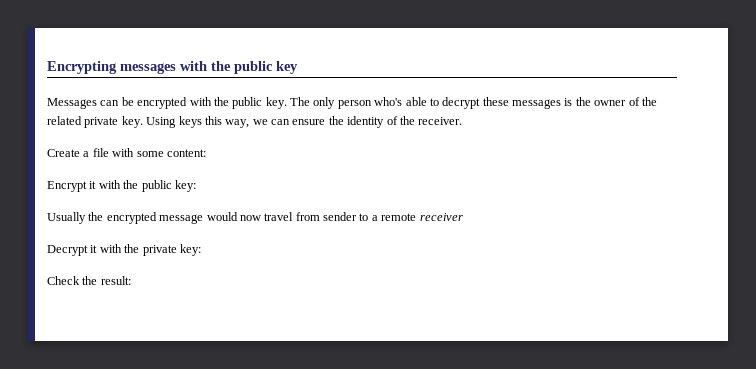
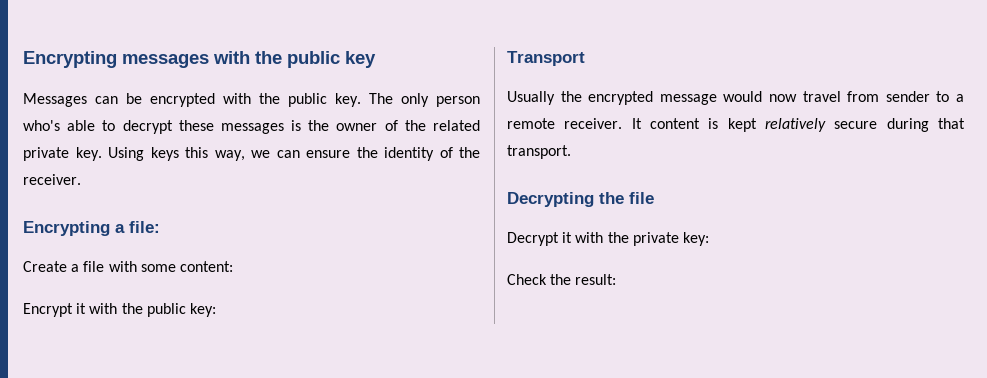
(463, 121) none -> [23,221,160,236] // Encrypting a file:
(196, 186) none -> [507,51,585,66] // Transport
[419,213,463,221] receiver -> [564,118,965,132] [507,145,571,159] [507,192,654,207] receiver. It content is kept relatively secure during that transport. // Decrypting the file

